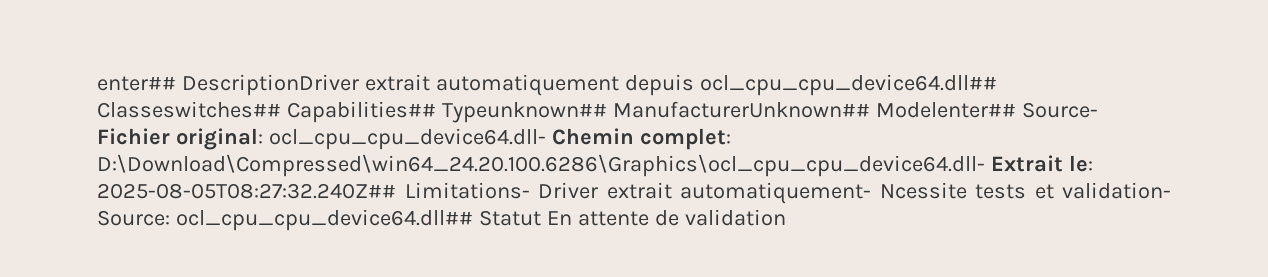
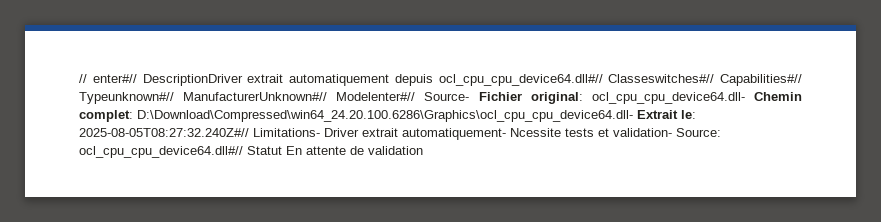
[97,76,176,91] enter## -> [79,74,137,83] // enter#//
[699,74,997,96] [97,101,1016,123] ocl_cpu_cpu_device64.dll## Classeswitches## Capabilities## Typeunknown## ManufacturerUnknown## Modelenter## -> [438,74,802,86] [79,92,416,104] ocl_cpu_cpu_device64.dll#// Classeswitches#// Capabilities#// Typeunknown#// ManufacturerUnknown#// Modelenter#//
[97,183,396,199] 2025-08-05T08:27:32.240Z## -> [79,128,249,137] 2025-08-05T08:27:32.240Z#//
[175,209,473,231] ocl_cpu_cpu_device64.dll## -> [79,146,243,158] ocl_cpu_cpu_device64.dll#//

